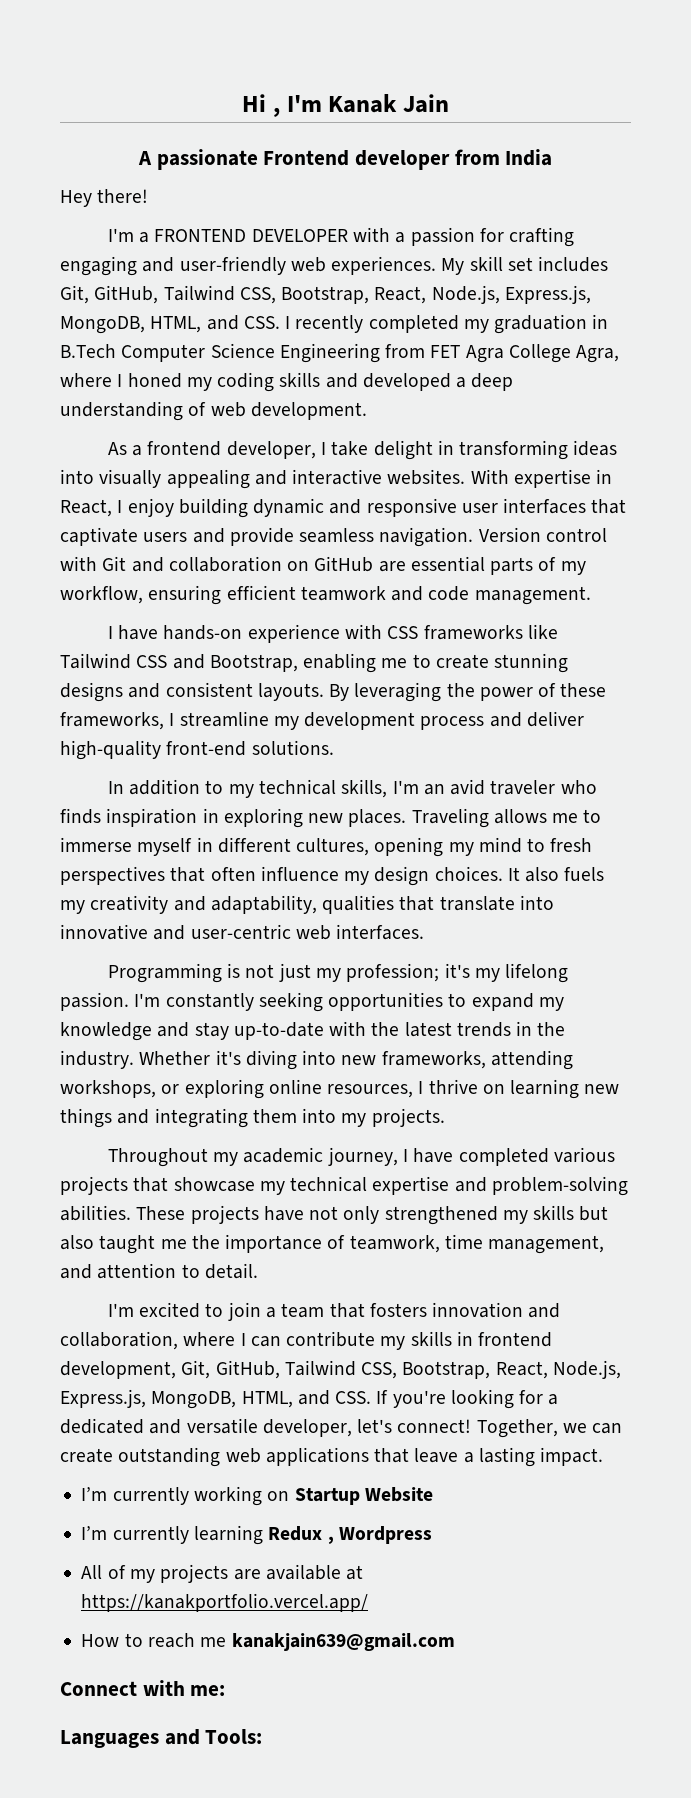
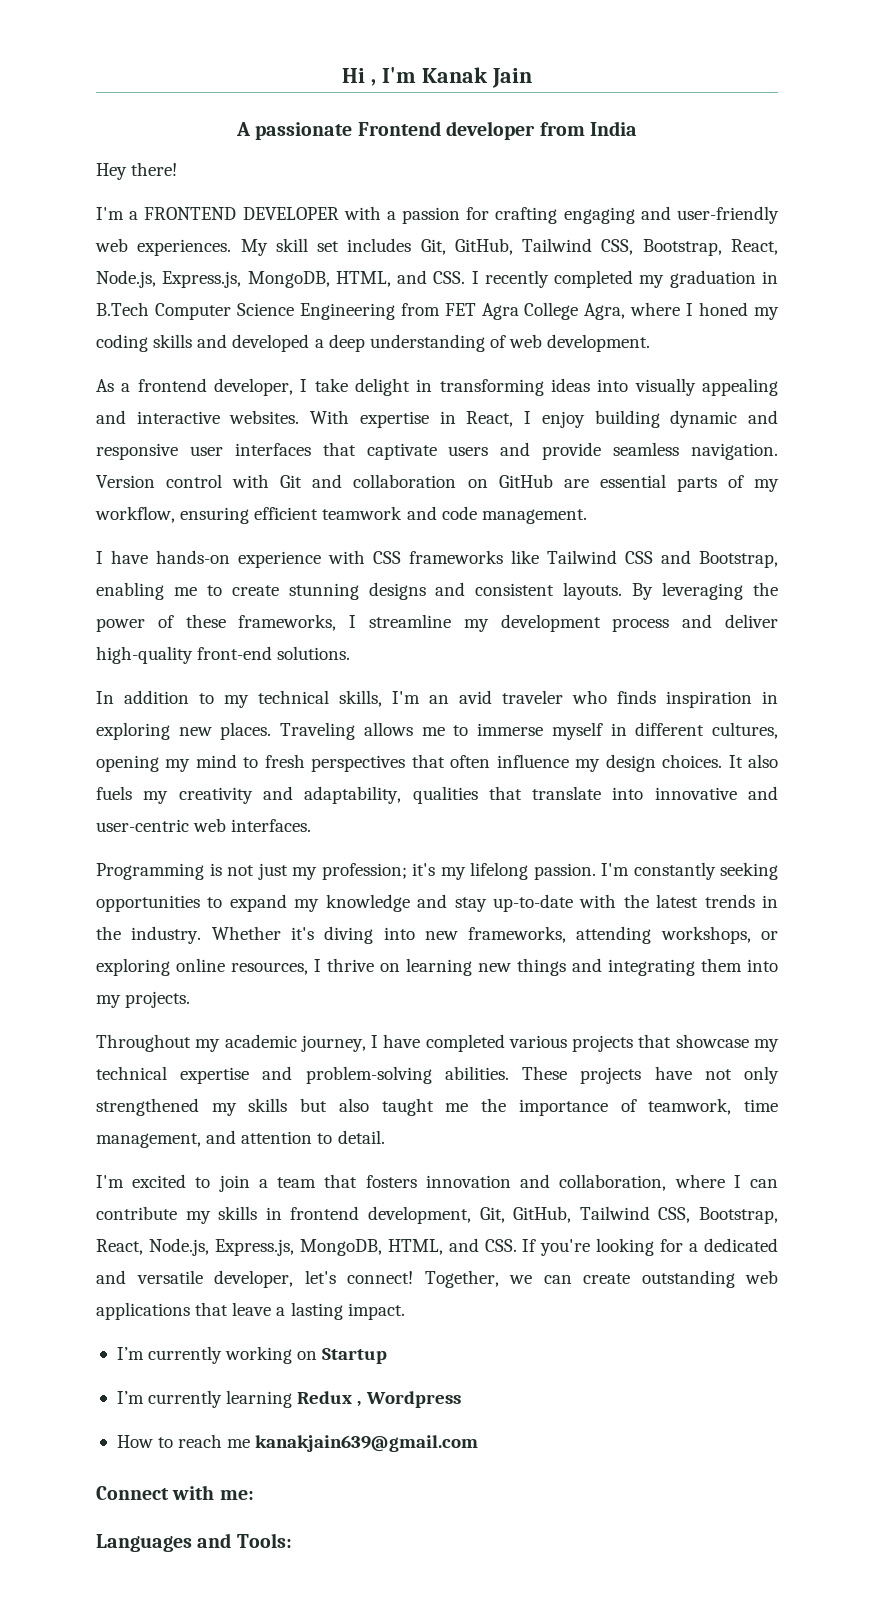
[364,1487,433,1502] Website -> (388, 1356) none
[81,1564,364,1583] [81,1593,369,1612] // All of my projects are available at https://kanakportfolio.vercel.app/ -> (461, 1399) none

